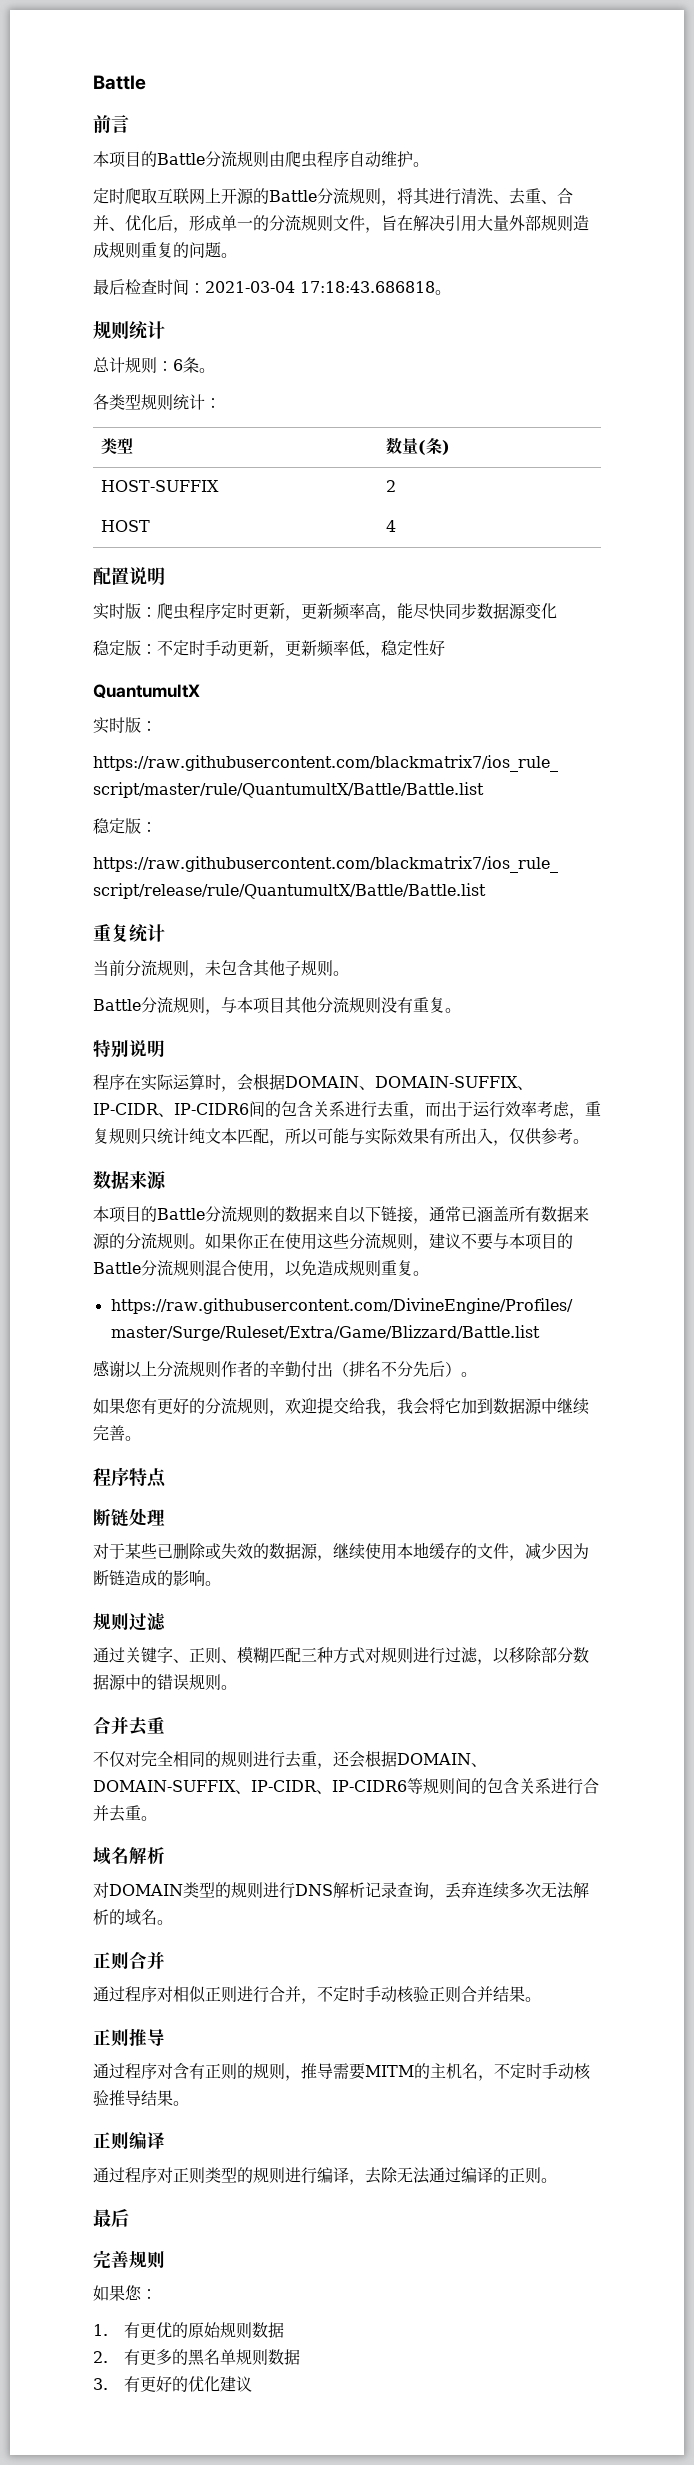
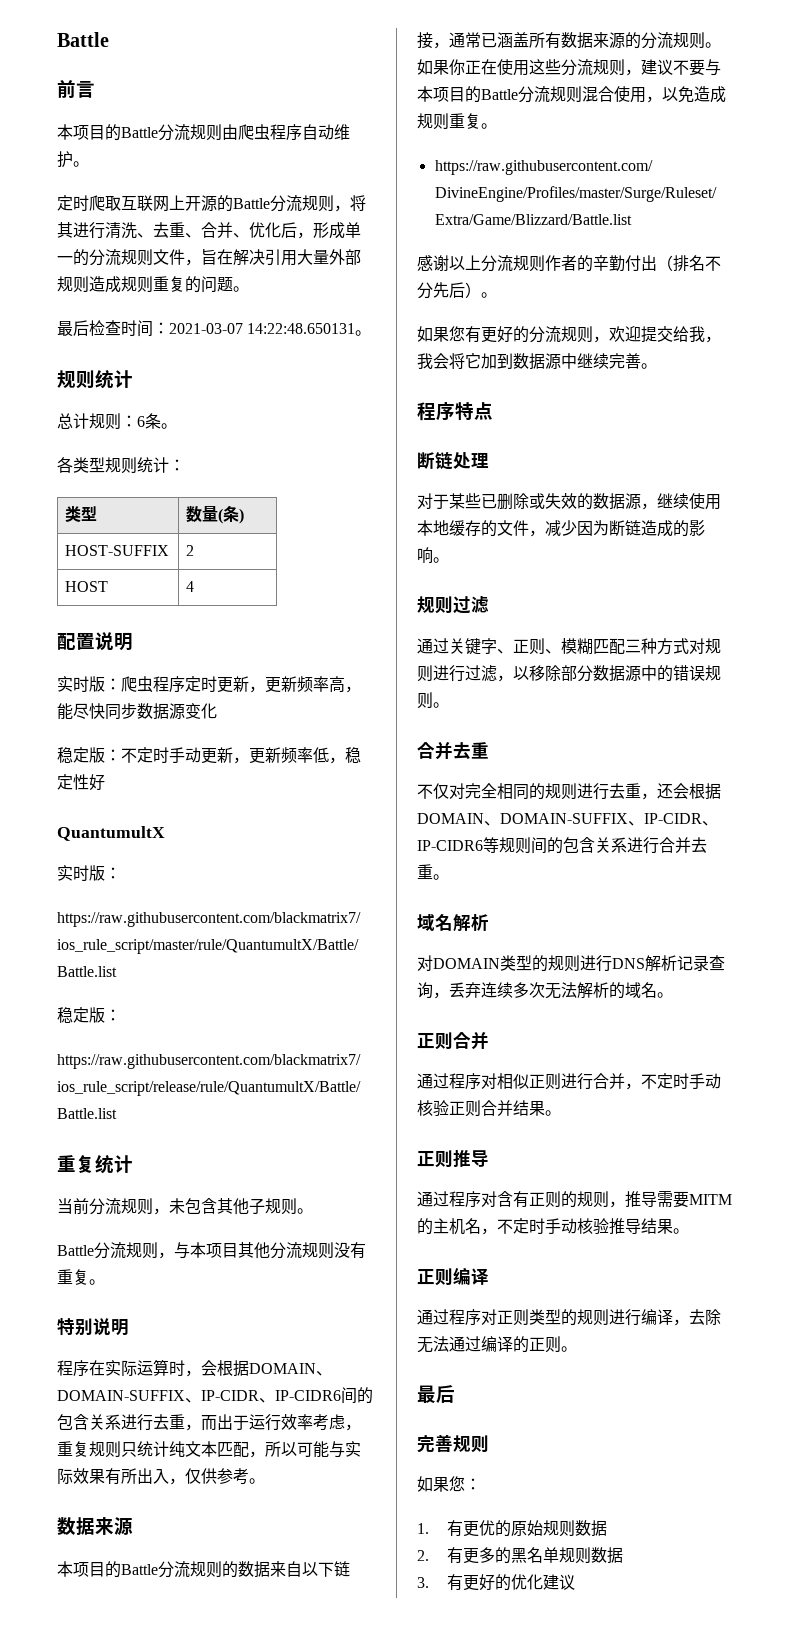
[205,281,435,293] 2021-03-04 17:18:43.686818 -> [169,323,356,334] 2021-03-07 14:22:48.650131

